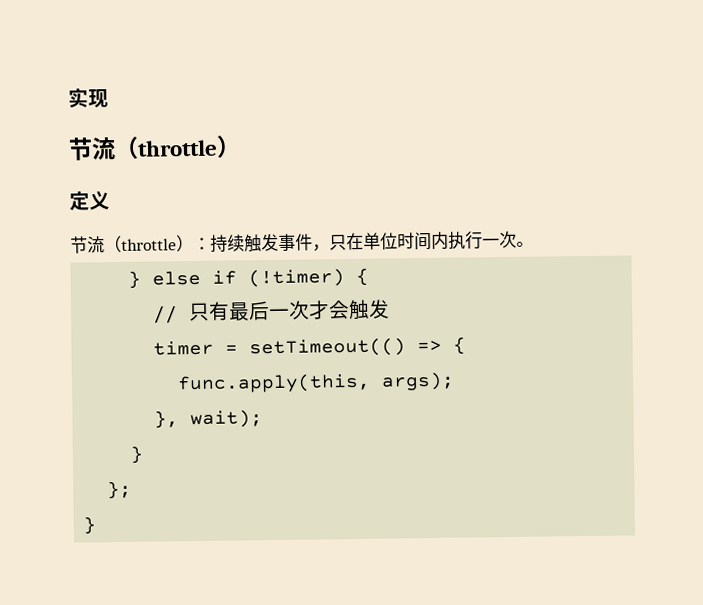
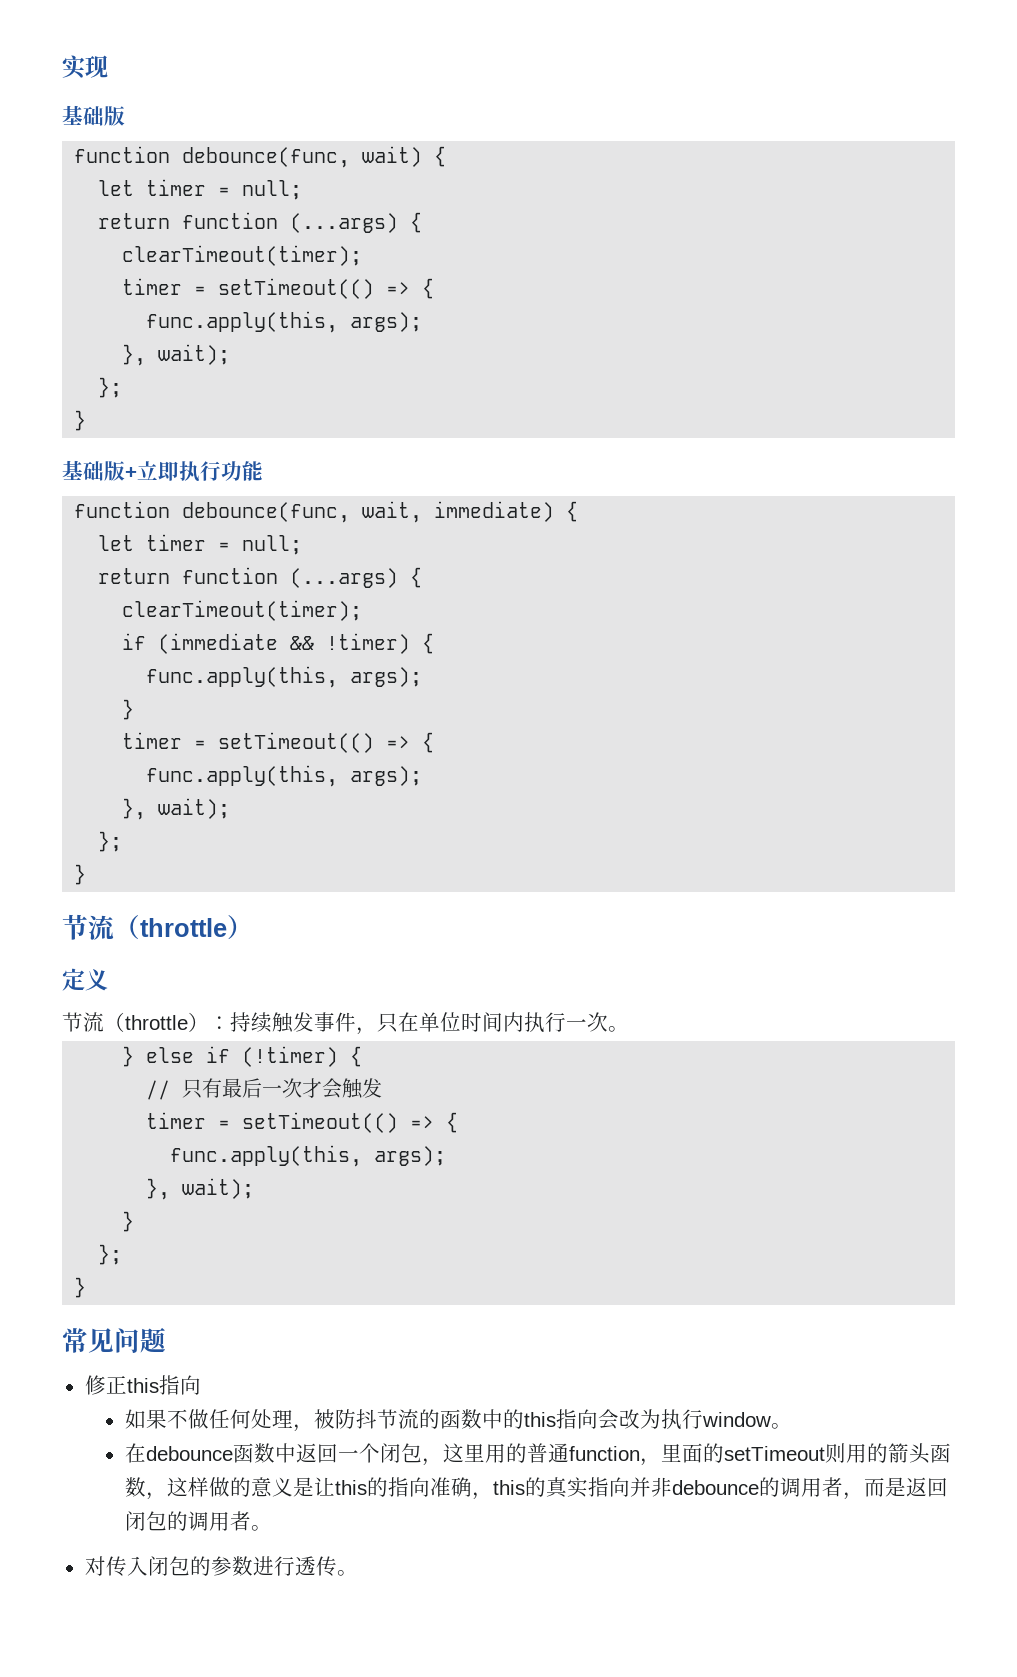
(109, 99) none -> [62,105,125,126] [74,146,447,168] [98,179,303,200] [98,212,423,233] [122,245,363,266] [122,278,435,299] [146,311,423,333] [122,344,231,366] [98,377,123,398] [74,410,87,431] [62,460,263,482] [74,501,579,523] [98,534,303,555] [98,567,423,588] [122,600,363,621] [122,633,435,654] [146,666,423,688] [122,699,135,720] [122,732,435,753] [146,765,423,787] [122,798,231,820] [98,831,123,852] [74,864,87,885] // 基础版 // function debounce(func, wait) { // let timer = null; // return function (...args) { // clearTimeout(timer); // timer = setTimeout(() => { // func.apply(this, args); // }, wait); // }; // } // 基础版+立即执行功能 // function debounce(func, wait, immediate) { // let timer = null; // return function (...args) { // clearTimeout(timer); // if (immediate && !timer) { // func.apply(this, args); // } // timer = setTimeout(() => { // func.apply(this, args); // }, wait); // }; // }
(97, 525) none -> [62,1327,166,1353] [84,1375,201,1395] [124,1409,792,1432] [124,1443,951,1466] [124,1477,948,1500] [124,1511,272,1531] [84,1556,358,1576] // 常见问题 // 修正this指向 // 如果不做任何处理，被防抖节流的函数中的this指向会改为执行window。 // 在debounce函数中返回一个闭包，这里用的普通function，里面的setTimeout则用的箭头函数，这样做的意义是让this的指向准确，this的真实指向并非debounce的调用者，而是返回闭包的调用者。 // 对传入闭包的参数进行透传。

